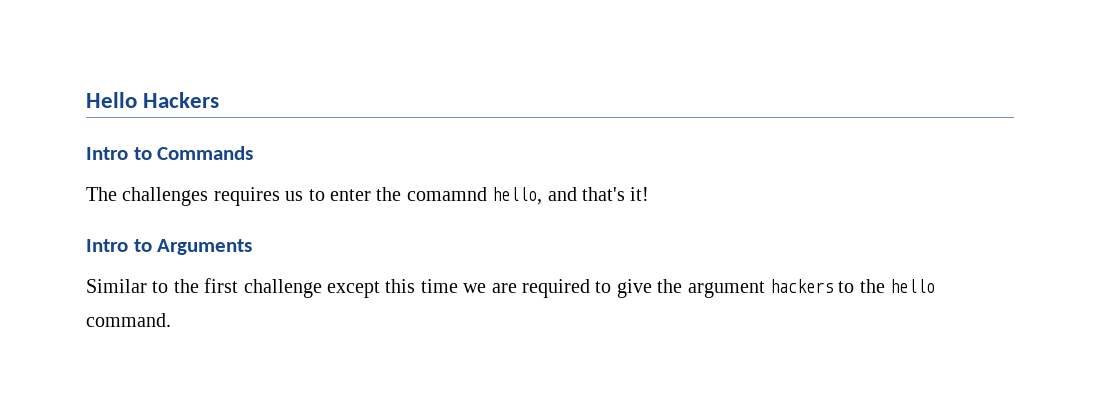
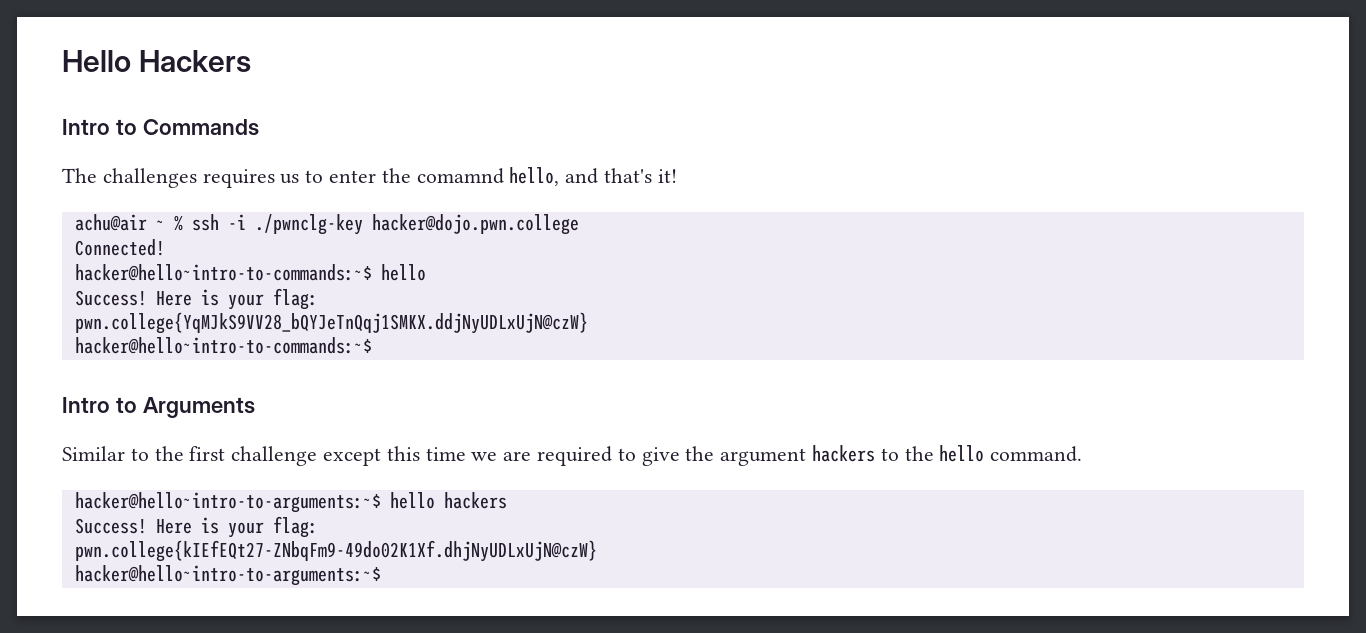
(650, 194) none -> [74,214,579,235] [74,239,165,256] [74,264,426,281] [74,288,318,310] [74,312,588,334] [74,337,372,354] // achu@air ~ % ssh -i ./pwnclg-key hacker@dojo.pwn.college // Connected! // hacker@hello~intro-to-commands:~$ hello // Success! Here is your flag: // pwn.college{YqMJkS9VV28_bQYJeTnQqj1SMKX.ddjNyUDLxUjN@czW} // hacker@hello~intro-to-commands:~$
(171, 320) none -> [74,492,507,513] [74,516,318,538] [74,540,597,562] [74,565,381,586] // hacker@hello~intro-to-arguments:~$ hello hackers // Success! Here is your flag: // pwn.college{kIEfEQt27-ZNbqFm9-49do02K1Xf.dhjNyUDLxUjN@czW} // hacker@hello~intro-to-arguments:~$

